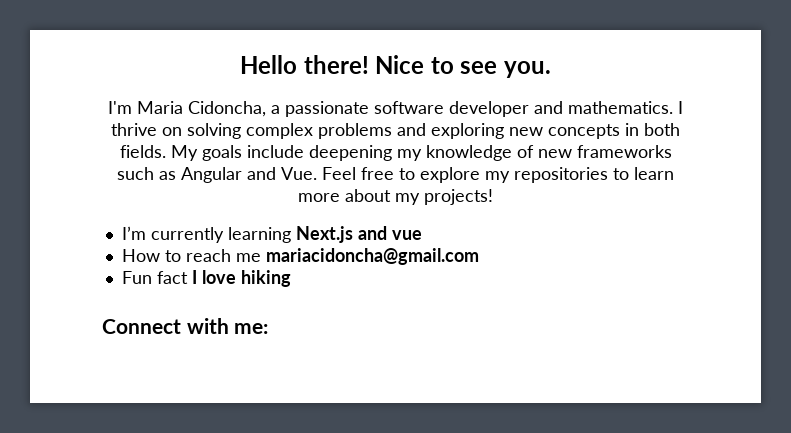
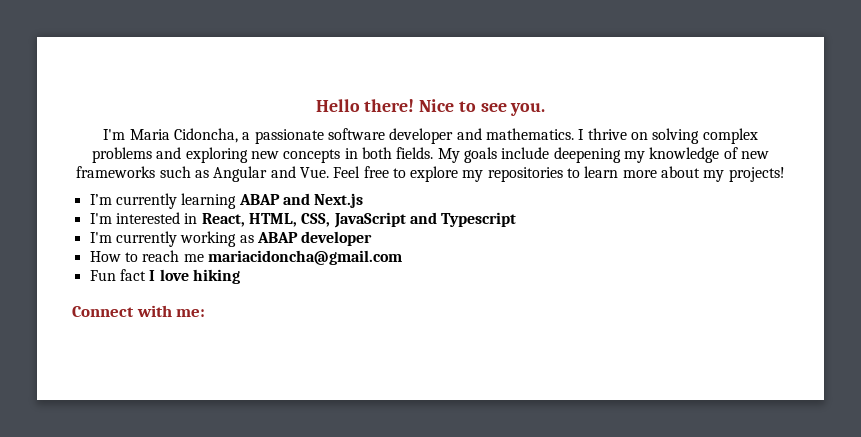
(291, 235) none -> [238,193,310,205] ABAP and
[357,226,422,240] and vue -> [89,212,517,228] [89,231,373,247] // I'm interested in React, HTML, CSS, JavaScript and Typescript // I'm currently working as ABAP developer

